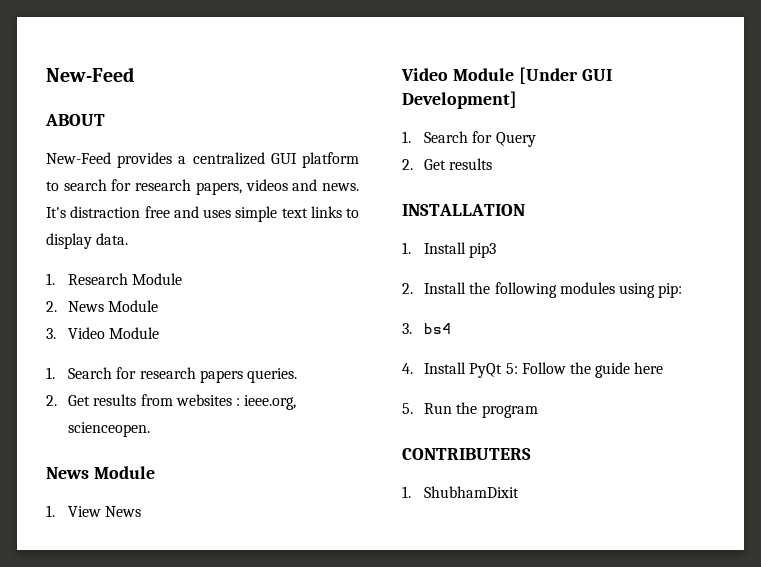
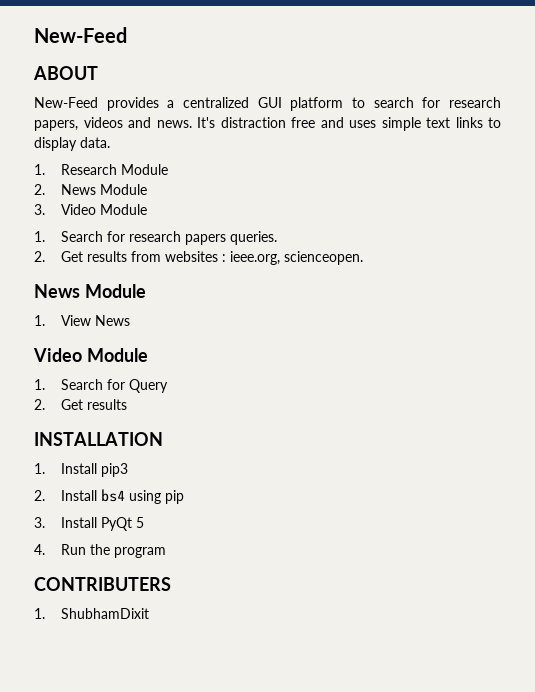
[518,67,612,84] [402,91,517,109] [Under GUI Development] -> (148, 355) none
[469,282,683,298] [402,323,452,334] [402,362,664,378] [402,403,413,414] the following modules using pip: // 3. bs4 // 4. Install PyQt 5: Follow the guide here // 5. -> [100,489,184,504] [34,517,144,531] [34,544,45,555] bs4 using pip // 3. Install PyQt 5 // 4.

